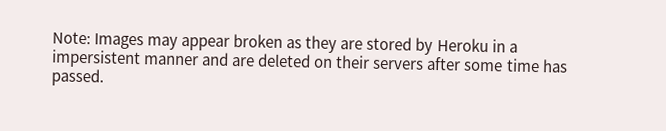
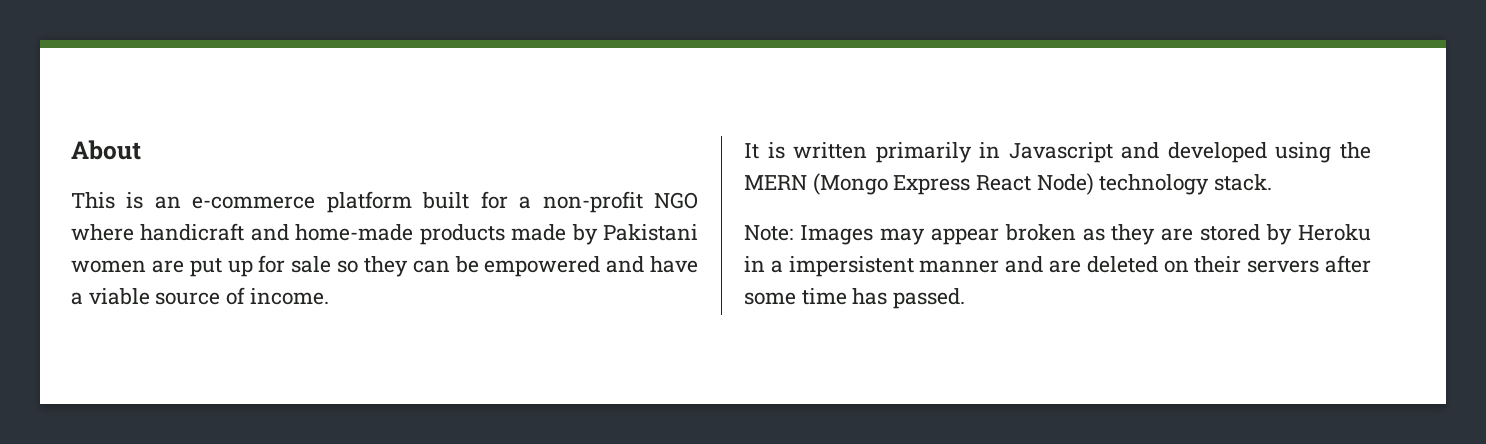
(52, 38) none -> [71,140,141,160] [71,191,699,213] [71,223,698,245] [71,255,698,277] [71,287,329,305] [744,142,1371,163] [744,173,1273,195] About // This is an e-commerce platform built for a non-profit NGO where handicraft and home-made products made by Pakistani women are put up for sale so they can be empowered and have a viable source of income. // It is written primarily in Javascript and developed using the MERN (Mongo Express React Node) technology stack. //

